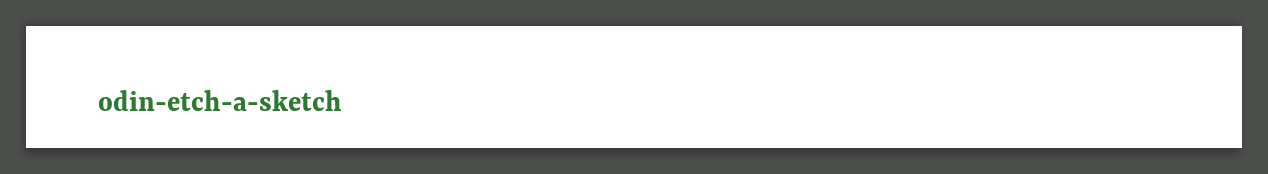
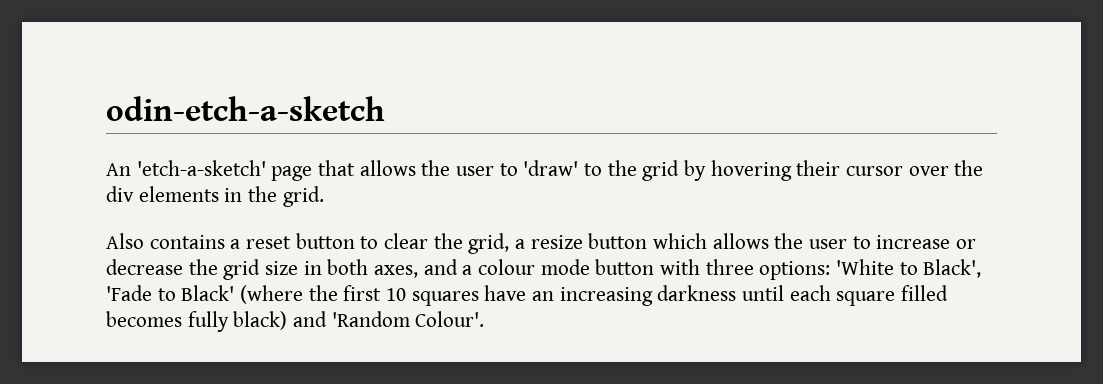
(342, 100) none -> [106,160,984,181] [106,186,324,207] [106,233,977,254] [106,259,982,280] [106,285,949,306] [106,311,485,332] // An 'etch-a-sketch' page that allows the user to 'draw' to the grid by hovering their cursor over the div elements in the grid. // Also contains a reset button to clear the grid, a resize button which allows the user to increase or decrease the grid size in both axes, and a colour mode button with three options: 'White to Black', 'Fade to Black' (where the first 10 squares have an increasing darkness until each square filled becomes fully black) and 'Random Colour'.

